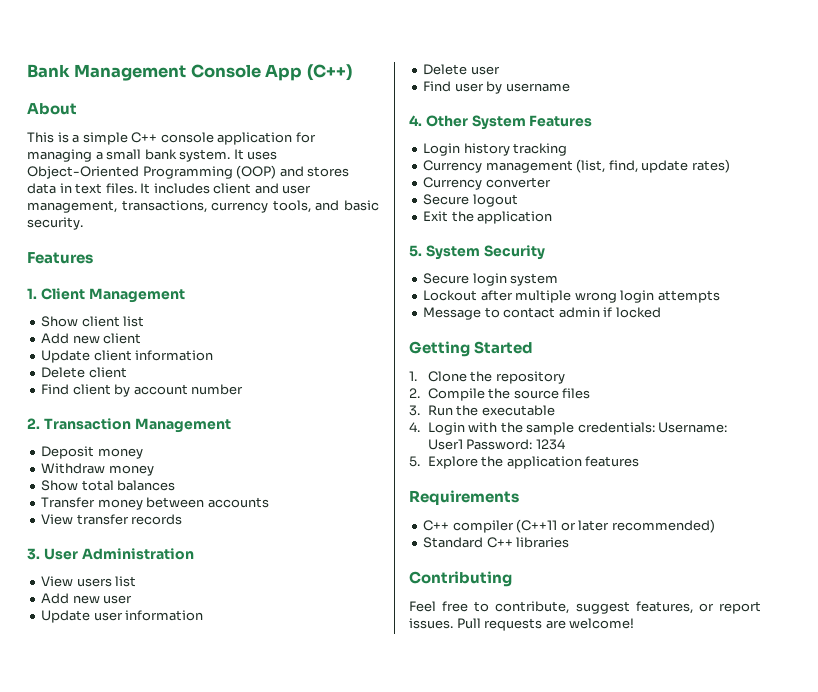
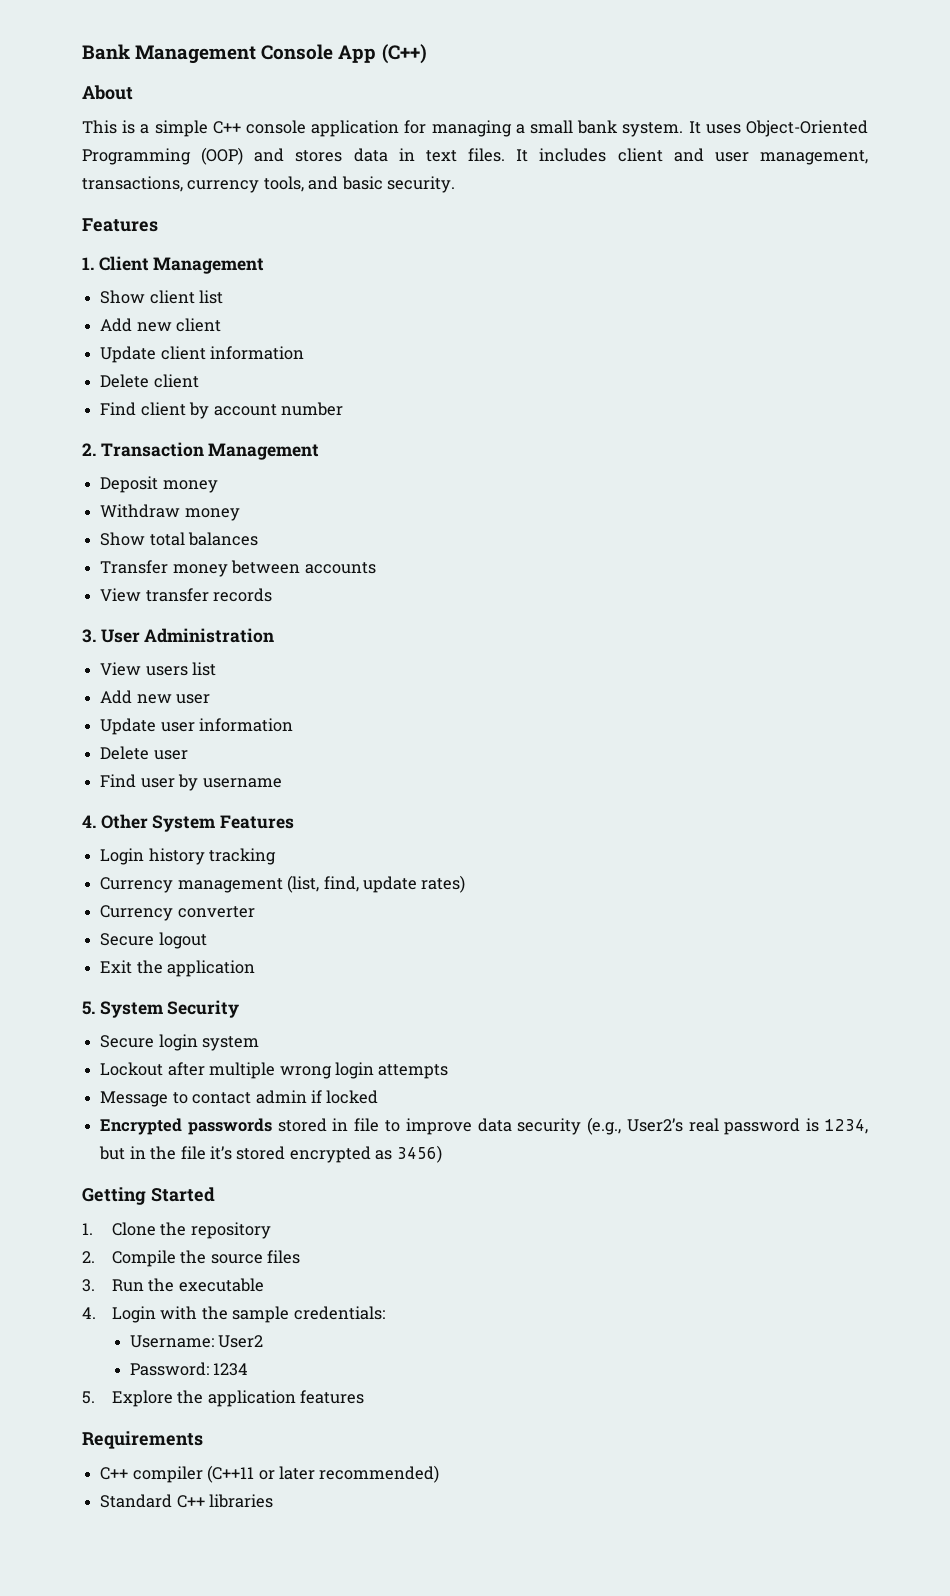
(661, 312) none -> [100,1117,868,1135] [99,1145,442,1163] // Encrypted passwords stored in file to improve data security (e.g., User2’s real password is 1234, but in the file it’s stored encrypted as 3456)
[658,422,728,433] [427,439,463,450] Username: User1 -> [129,1335,264,1348] // Username: User2 //
[409,571,512,587] [409,601,761,614] [409,618,635,631] // Contributing // Feel free to contribute, suggest features, or report issues. Pull requests are welcome! -> (274, 1501) none

